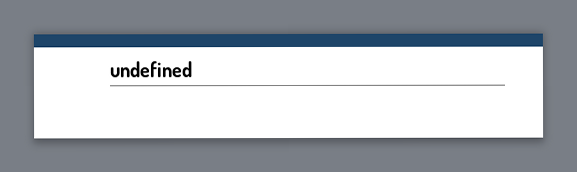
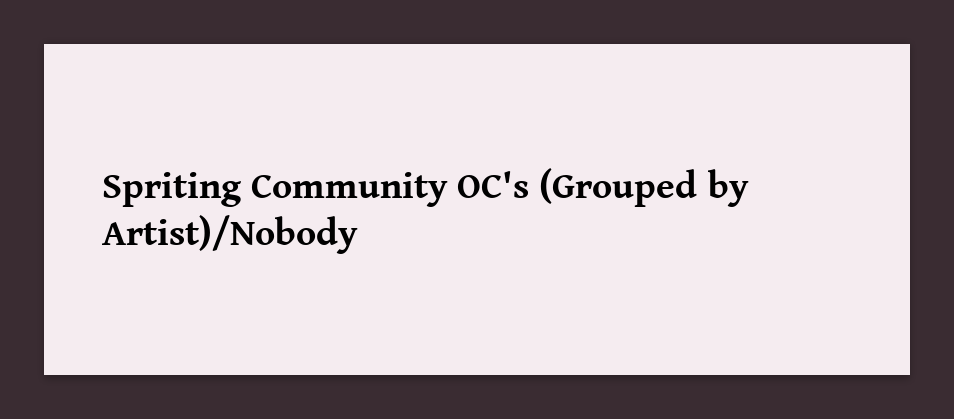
[109,61,192,78] undefined -> [102,168,749,207] [102,215,358,254] Spriting Community OC's (Grouped by Artist)/Nobody

